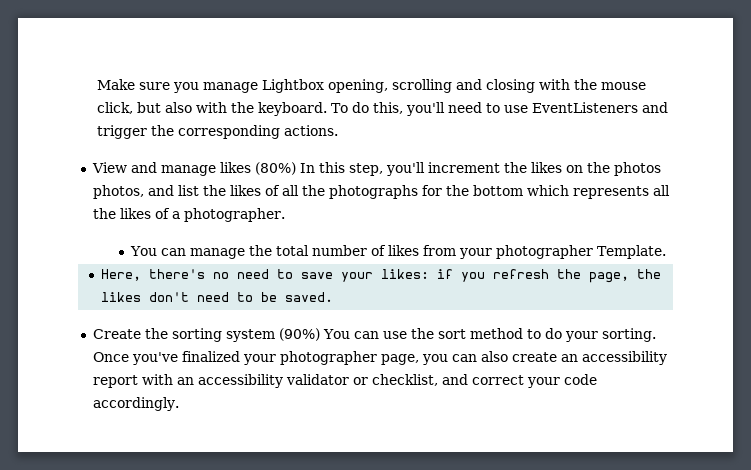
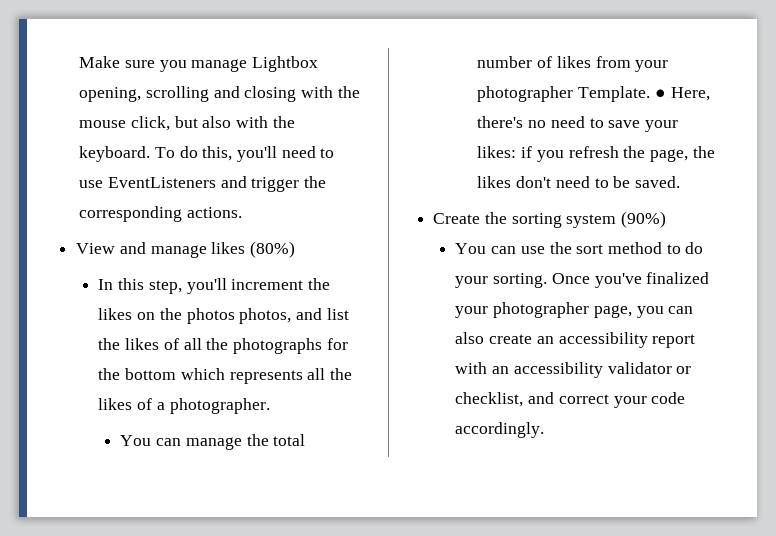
(296, 168) none -> (296, 249) //
(667, 252) // -> [654,89,666,98] ●
(320, 334) none -> (667, 219) //

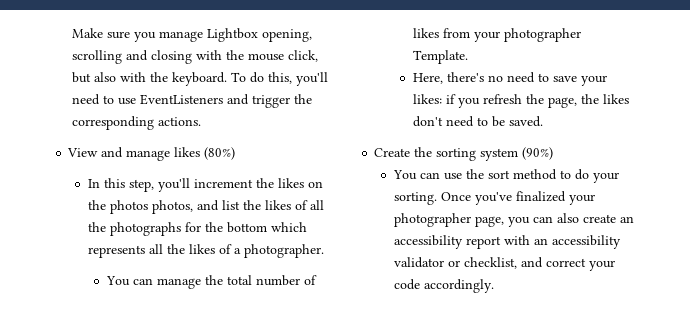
[654,89,666,98] ● -> (468, 57) //

